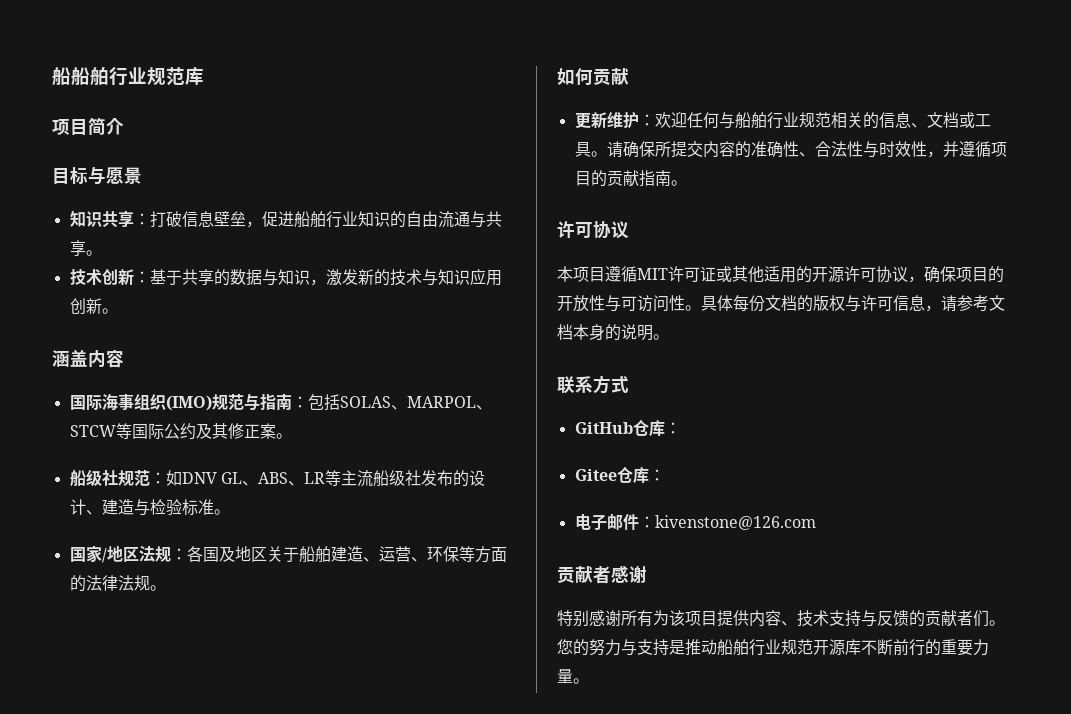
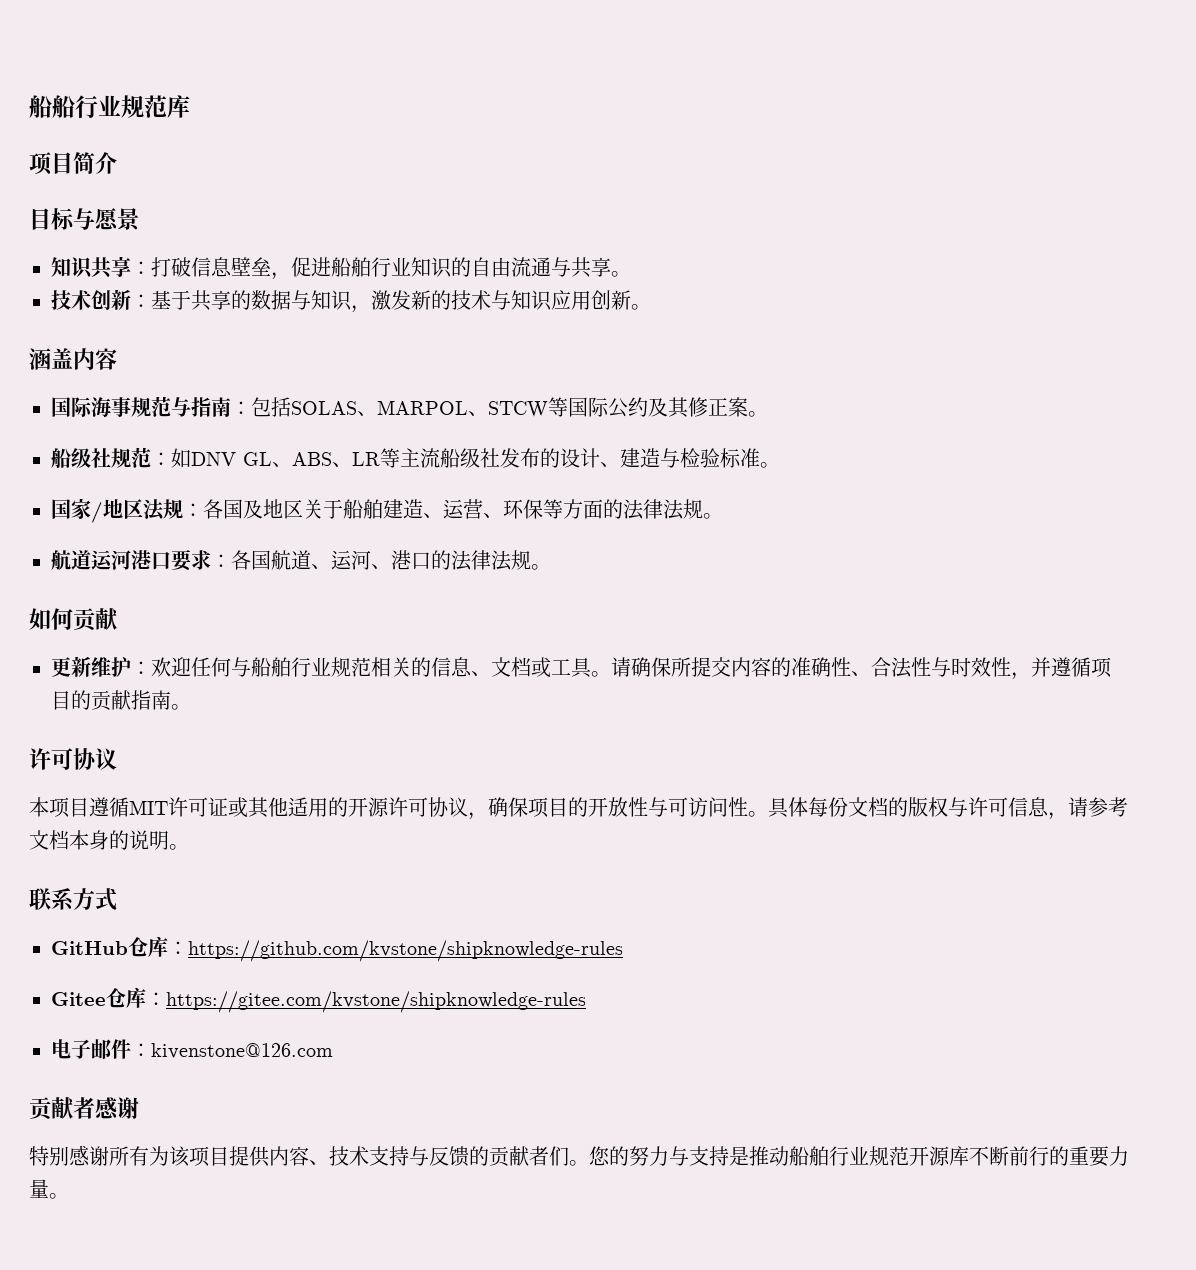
[90,67,109,86] 舶 -> (75, 106) none
[133,394,212,411] 组织(IMO) -> (131, 407) none
(166, 588) none -> [51,550,551,571] // 航道运河港口要求：各国航道、运河、港口的法律法规。
(681, 428) none -> [188,940,623,962] https://github.com/kvstone/shipknowledge-rules
(665, 475) none -> [166,991,586,1013] https://gitee.com/kvstone/shipknowledge-rules

